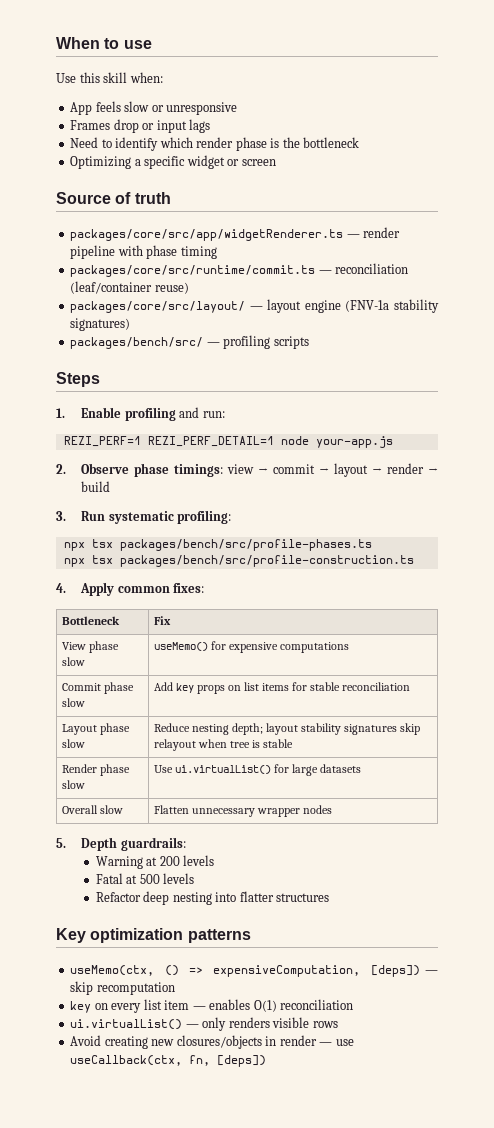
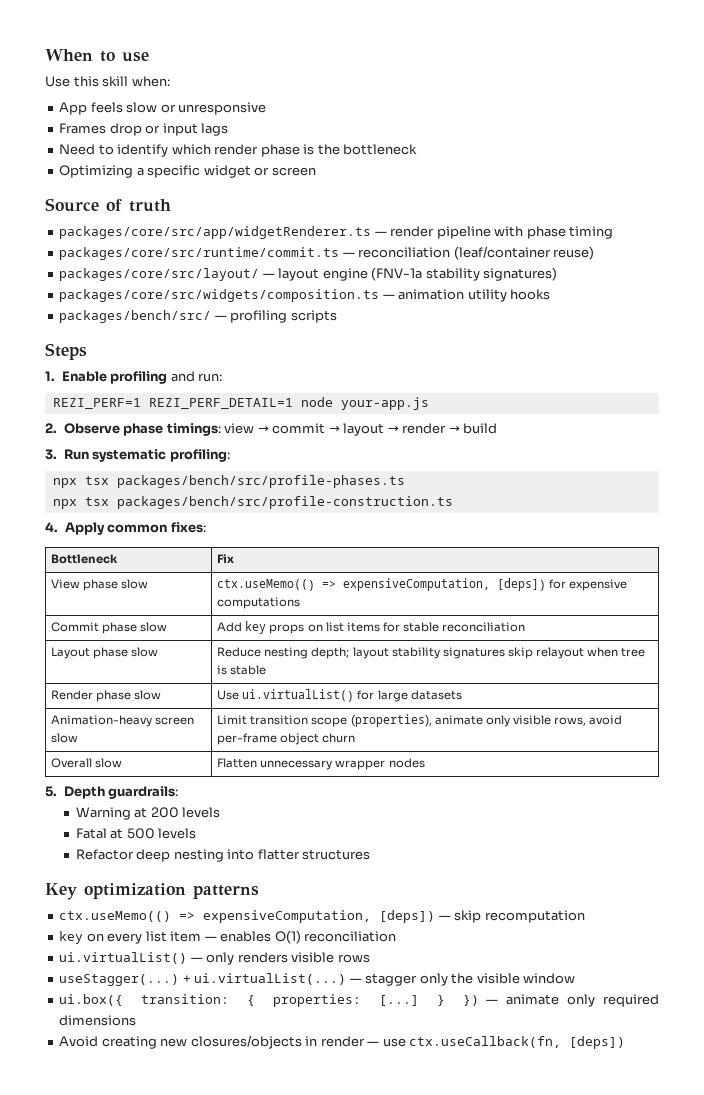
(131, 324) none -> [59,289,551,302] // packages/core/src/widgets/composition.ts — animation utility hooks
[153,642,208,651] useMemo() -> [217,578,547,591] ctx.useMemo(() => expensiveComputation, [deps])
(361, 768) none -> [51,715,195,727] [51,733,79,743] [217,714,623,727] [217,733,356,745] // Animation-heavy screen slow | Limit transition scope (properties), animate only visible rows, avoid per-frame object churn
[70,965,179,976] useMemo(ctx, () -> [59,911,172,922] ctx.useMemo(()
(338, 1024) none -> [59,973,576,986] [59,994,659,1007] [59,1015,137,1026] // useStagger(...) + ui.virtualList(...) — stagger only the visible window // ui.box({ transition: { properties: [...] } }) — animate only required dimensions
[70,1055,211,1066] useCallback(ctx, fn, -> [409,1036,562,1048] ctx.useCallback(fn,

